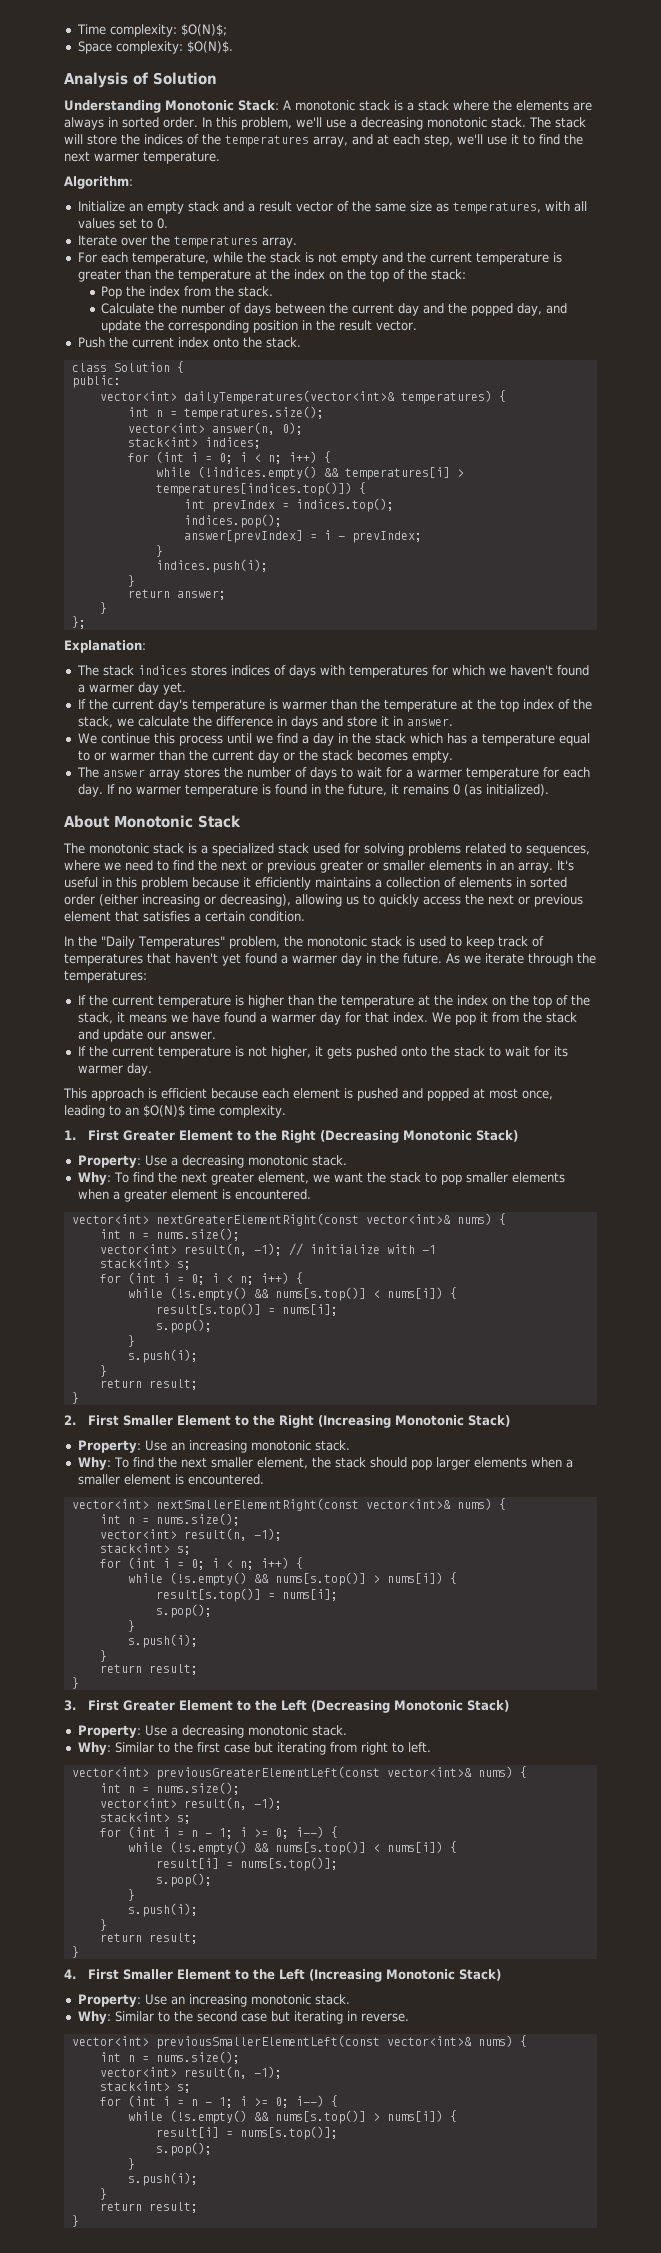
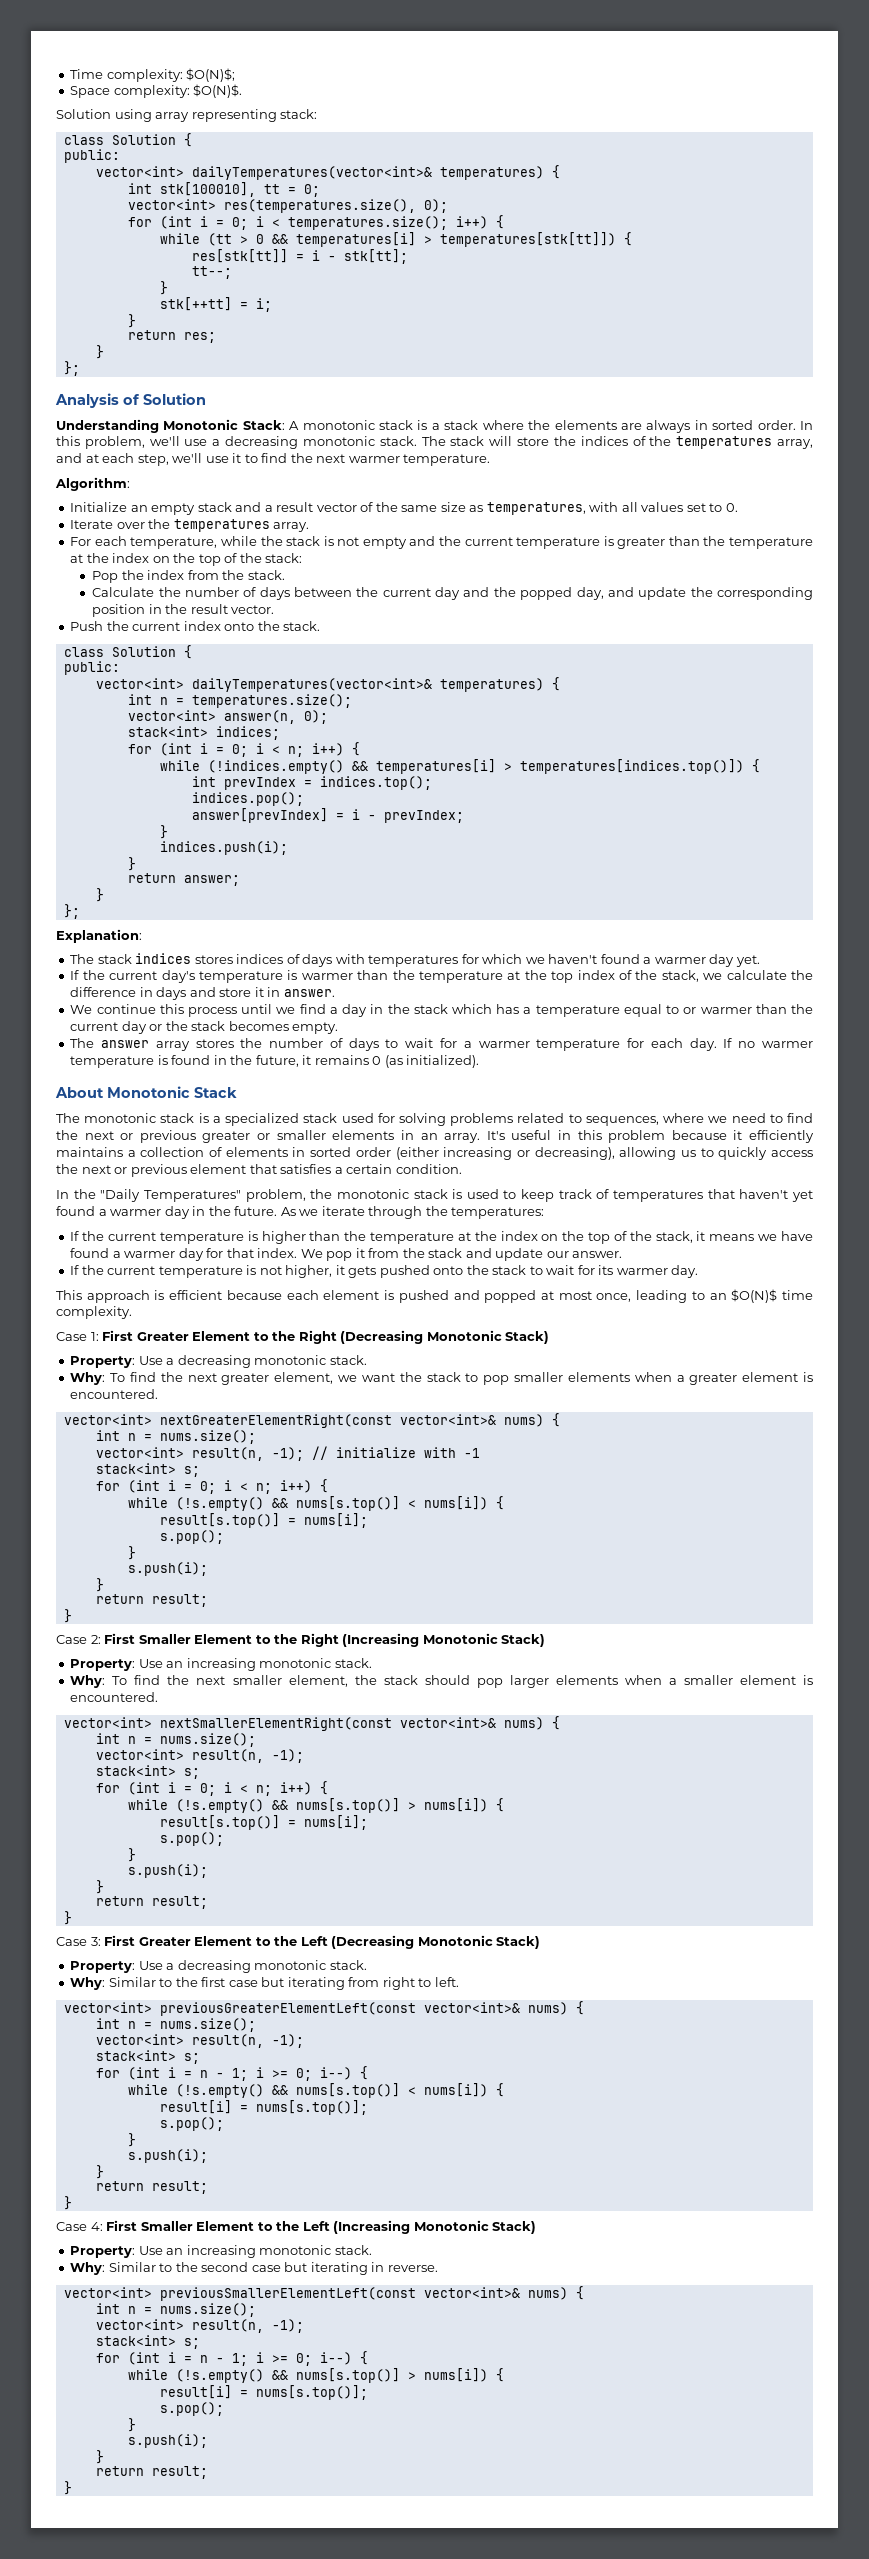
(233, 47) none -> [56,109,318,122] [63,133,192,147] [63,149,120,163] [95,165,560,180] [127,182,320,197] [127,199,448,213] [127,215,504,230] [159,232,632,247] [191,249,408,264] [191,266,232,279] [159,281,168,295] [159,297,272,312] [127,314,136,328] [127,330,216,343] [95,345,104,359] [63,361,80,376] // Solution using array representing stack: // class Solution { // public: // vector<int> dailyTemperatures(vector<int>& temperatures) { // int stk[100010], tt = 0; // vector<int> res(temperatures.size(), 0); // for (int i = 0; i < temperatures.size(); i++) { // while (tt > 0 && temperatures[i] > temperatures[stk[tt]]) { // res[stk[tt]] = i - stk[tt]; // tt--; // } // stk[++tt] = i; // } // return res; // } // };
[64,1130,76,1140] 1. -> [56,1332,99,1341] Case 1:
[64,1415,76,1425] 2. -> [56,1635,101,1644] Case 2:
[64,1700,76,1711] 3. -> [56,1937,101,1946] Case 3:
[64,1969,76,1979] 4. -> [56,2222,103,2231] Case 4:

